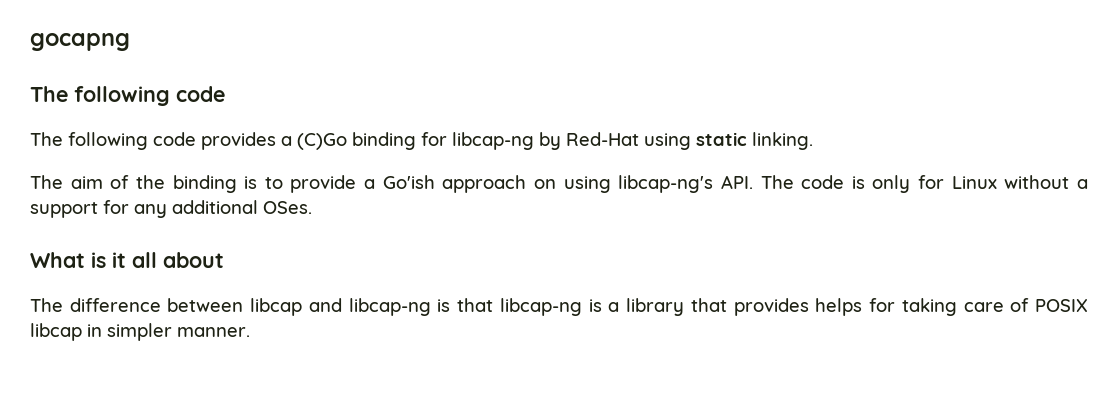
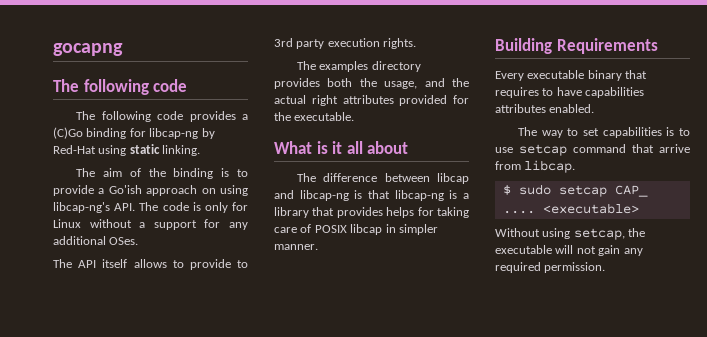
(312, 207) none -> [53,259,248,270] [274,38,417,49] [296,61,421,72] [274,78,469,89] [274,95,469,106] [274,112,355,121] // The API itself allows to provide to 3rd party execution rights. // The examples directory provides both the usage, and the actual right attributes provided for the executable.
(250, 332) none -> [495,38,658,54] [495,70,648,81] [495,87,645,98] [495,104,595,113] [517,127,690,138] [495,144,690,156] [495,160,576,173] [502,184,648,197] [502,203,639,214] [495,228,646,240] [495,245,643,256] [495,262,606,273] // Building Requirements // Every executable binary that requires to have capabilities attributes enabled. // The way to set capabilities is to use setcap command that arrive from libcap. // $ sudo setcap CAP_ .... <executable> // Without using setcap, the executable will not gain any required permission.

